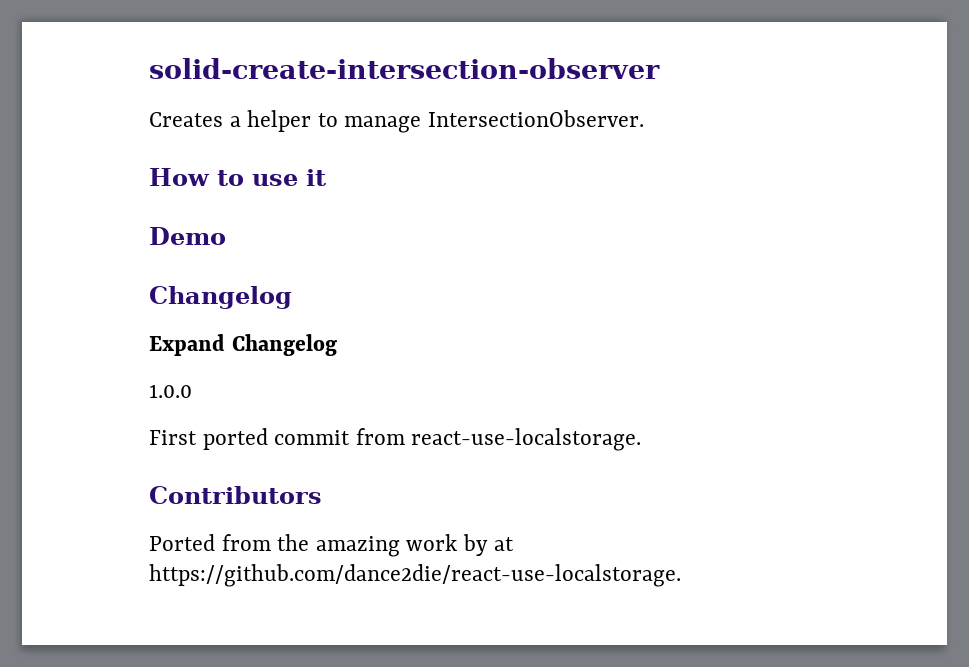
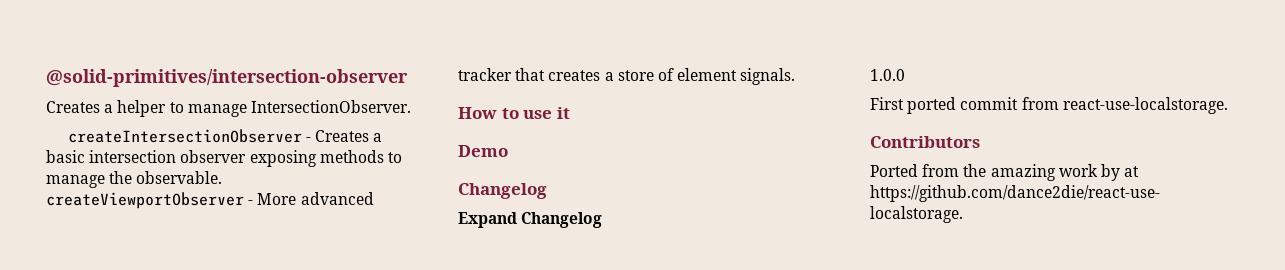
[149,58,660,79] solid-create-intersection-observer -> [46,69,408,87] @solid-primitives/intersection-observer
(645, 118) none -> [67,129,383,143] [46,150,402,167] [46,171,223,188] [46,192,374,209] [458,68,796,85] // createIntersectionObserver - Creates a basic intersection observer exposing methods to manage the observable. createViewportObserver - More advanced tracker that creates a store of element signals.

